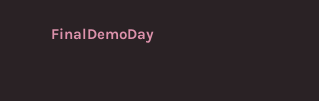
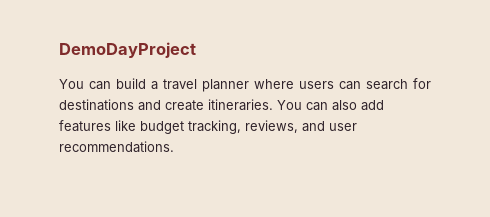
[51,28,154,43] FinalDemoDay -> [59,42,196,58] [59,78,431,92] [59,99,384,111] [59,120,357,134] [59,141,174,153] DemoDayProject // You can build a travel planner where users can search for destinations and create itineraries. You can also add features like budget tracking, reviews, and user recommendations.

